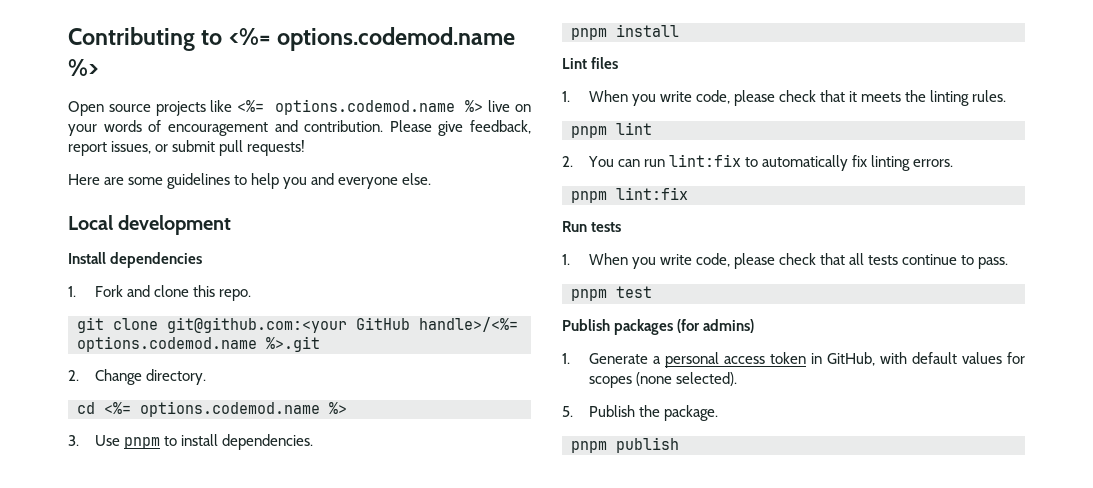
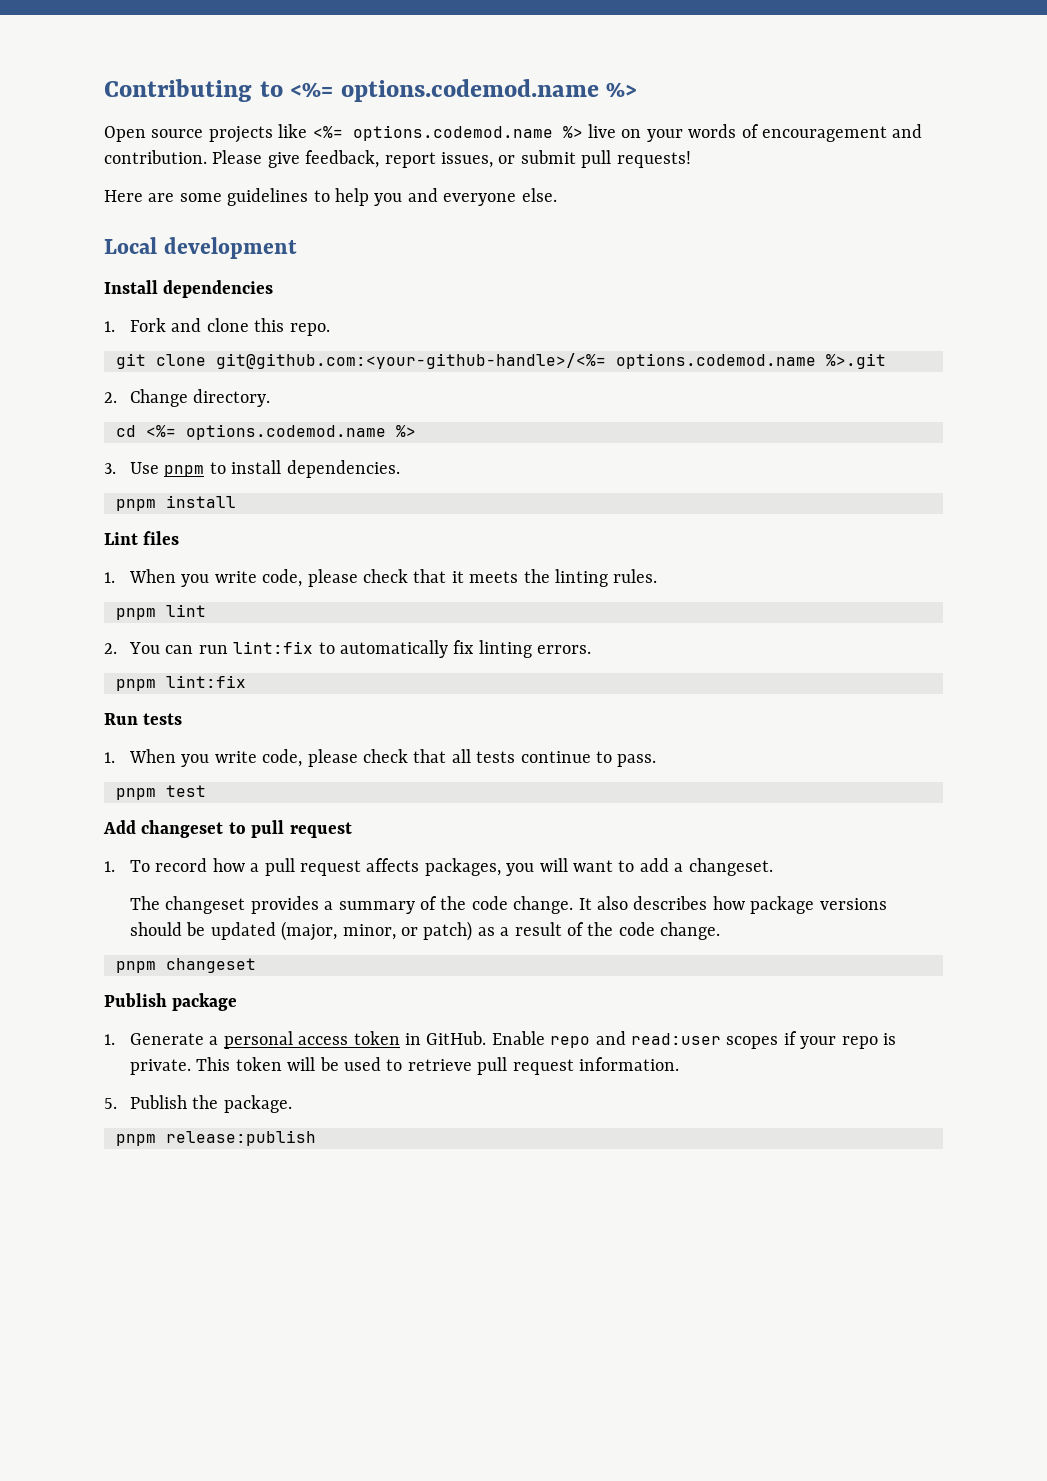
[167,317,518,333] git@github.com:<your GitHub handle>/<%= -> [216,353,606,369] git@github.com:<your-github-handle>/<%=
[562,319,755,335] Publish packages (for admins) -> [103,820,352,838] [104,858,773,876] [129,896,887,914] [129,921,721,941] [116,958,256,973] [104,993,238,1011] Add changeset to pull request // 1. To record how a pull request affects packages, you will want to add a changeset. // The changeset provides a summary of the code change. It also describes how package versions should be updated (major, minor, or patch) as a result of the code change. // pnpm changeset // Publish package
[826,352,1025,366] [588,372,737,388] GitHub, with default values for scopes (none selected). -> [426,1031,896,1049] [129,1057,679,1075] GitHub. Enable repo and read:user scopes if your repo is private. This token will be used to retrieve pull request information.
[616,437,679,453] publish -> [166,1130,316,1146] release:publish

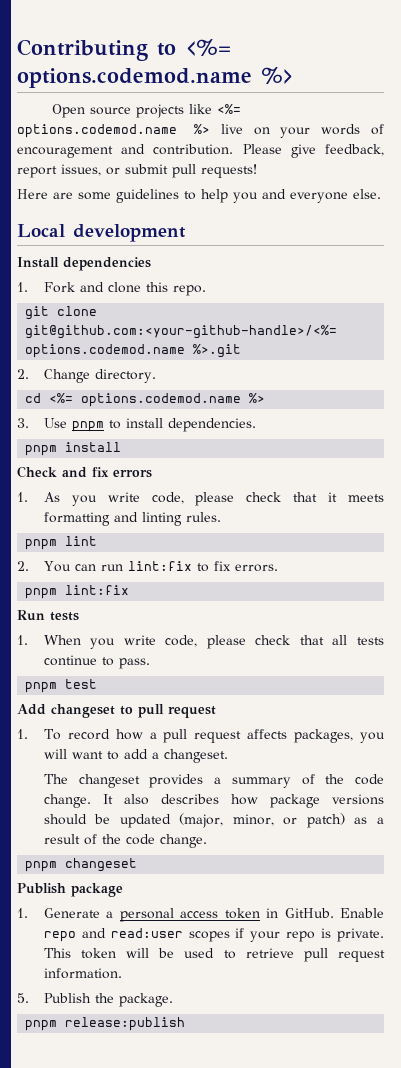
[104,531,180,545] [104,569,176,583] Lint files // 1. When -> [17,466,152,478] [17,492,60,502] Check and fix errors // 1. As
[523,569,550,583] the -> [43,512,138,526] formatting and
[339,640,532,658] automatically fix linting -> [213,561,231,571] fix

